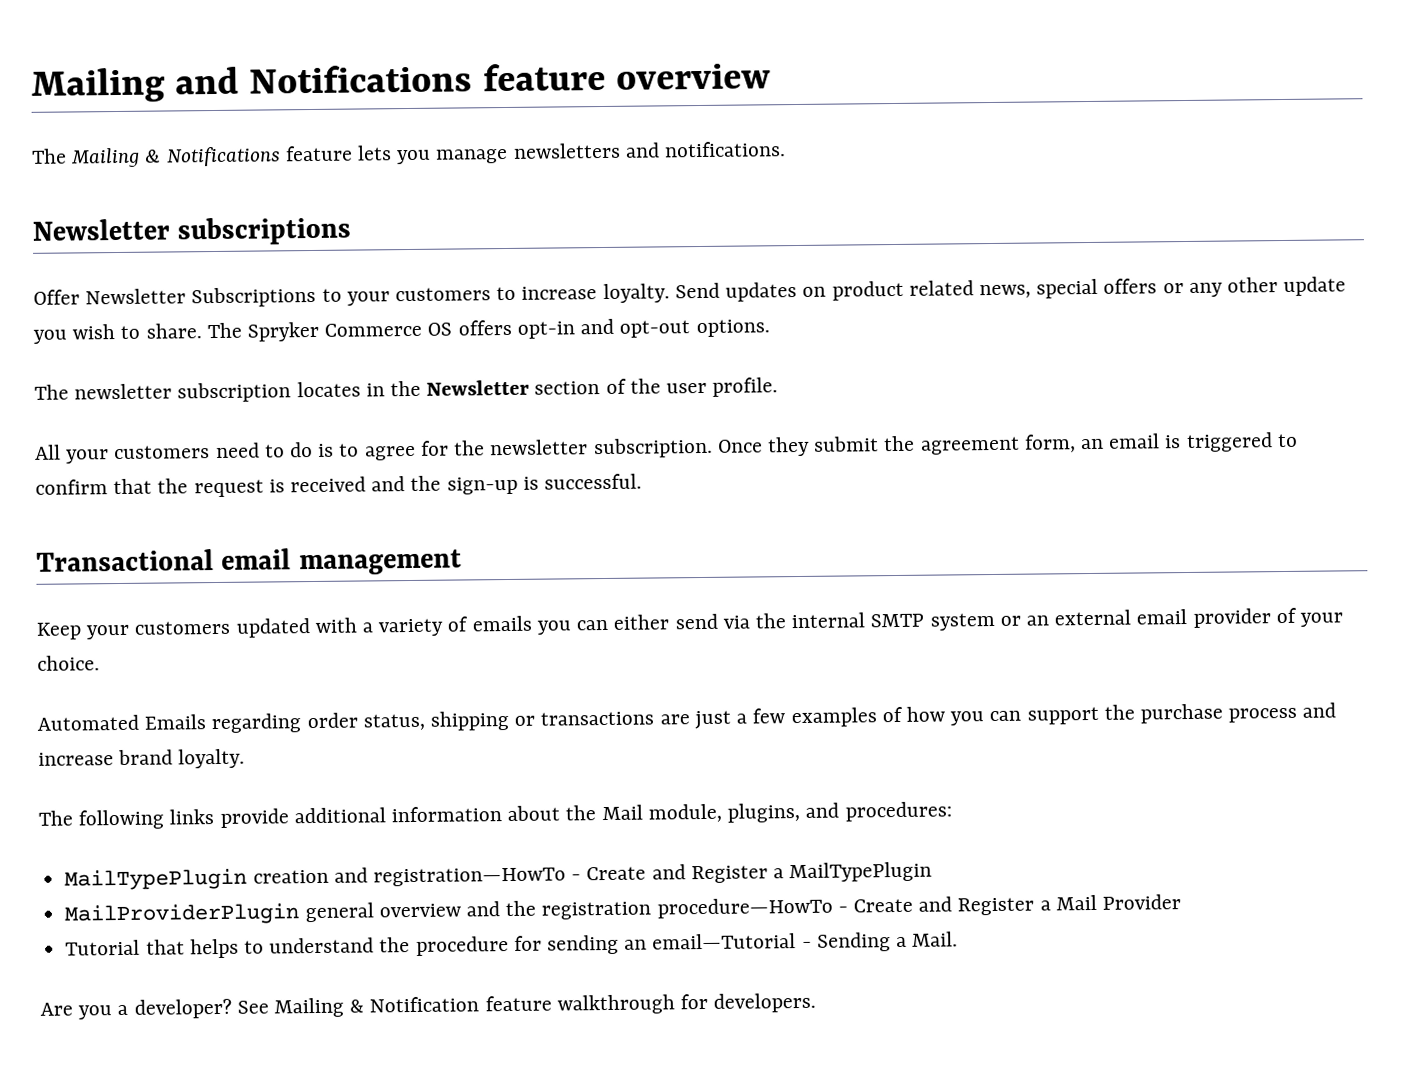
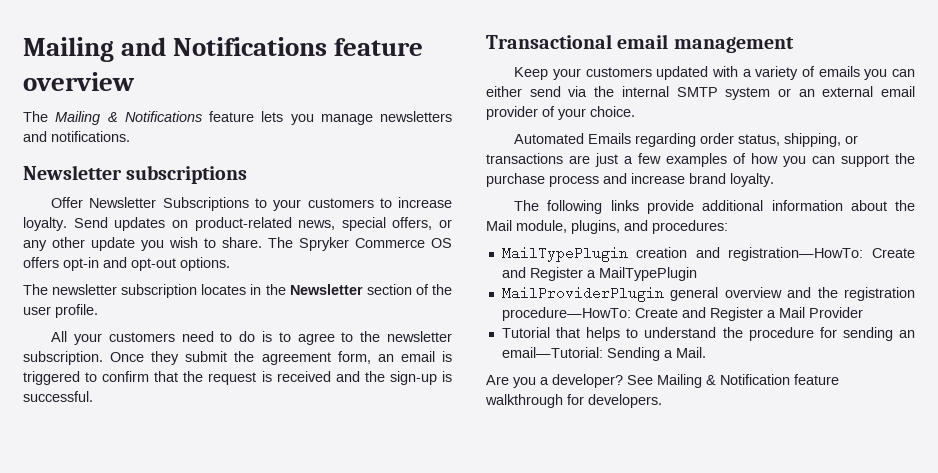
[831,280,974,301] product related -> [194,217,292,231] product-related
[1103,278,1158,294] offers -> [392,217,433,230] offers,
[419,440,449,456] for -> [341,332,354,342] to
[430,710,510,731] shipping -> [784,133,842,147] shipping,
[372,867,582,887] registration—HowTo - -> [728,247,864,261] registration—HowTo:
[656,897,848,919] procedure—HowTo - -> [501,307,631,321] procedure—HowTo:
[652,933,812,950] email—Tutorial - -> [501,347,603,358] email—Tutorial:

